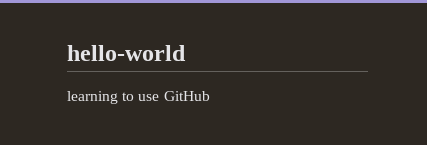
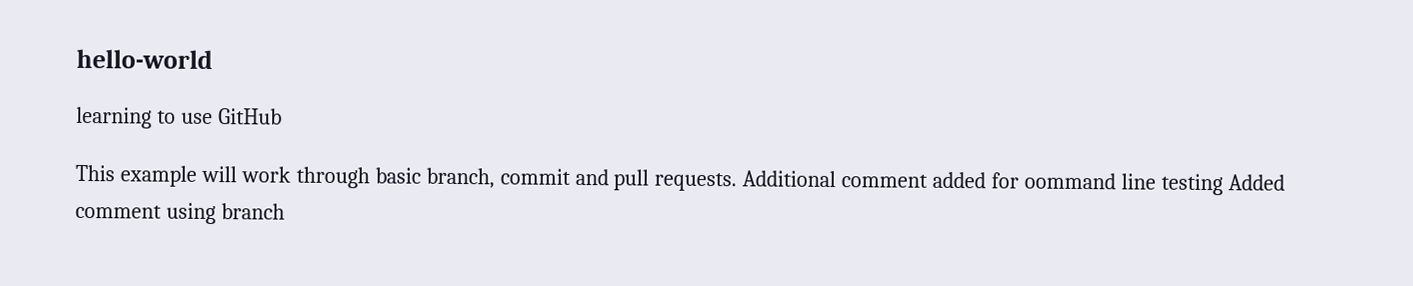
(210, 96) none -> [75,164,1285,196] [75,202,285,225] // This example will work through basic branch, commit and pull requests. Additional comment added for oommand line testing Added comment using branch

